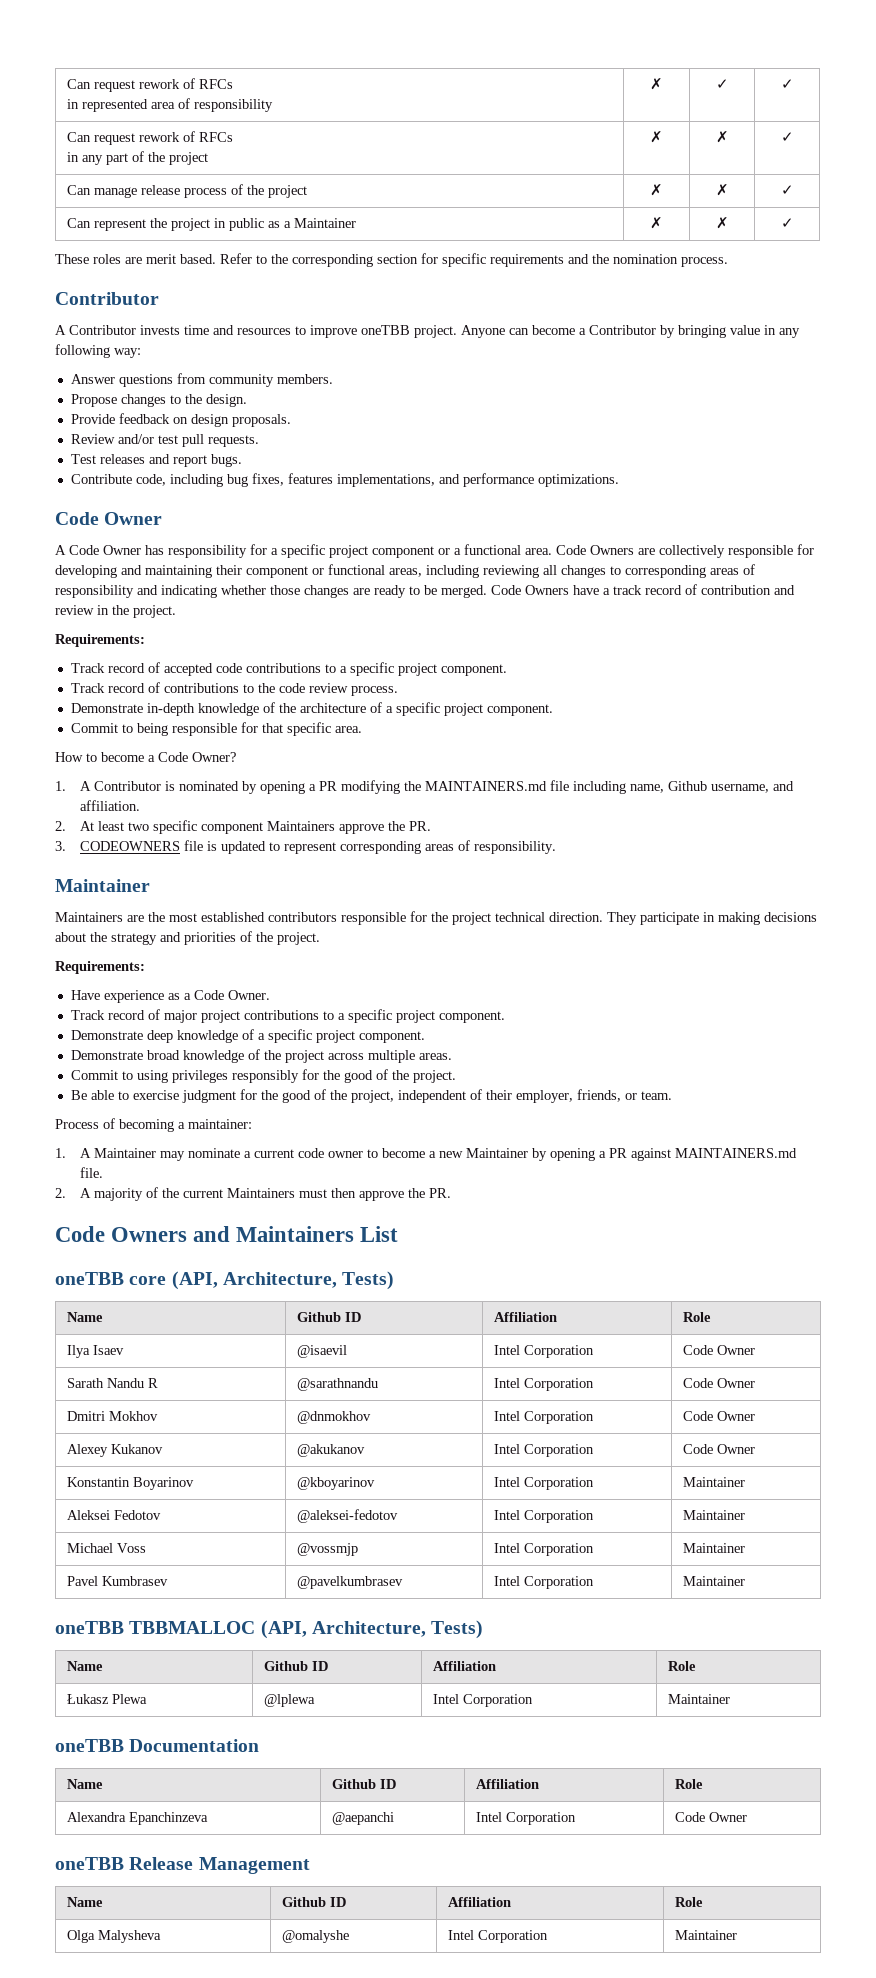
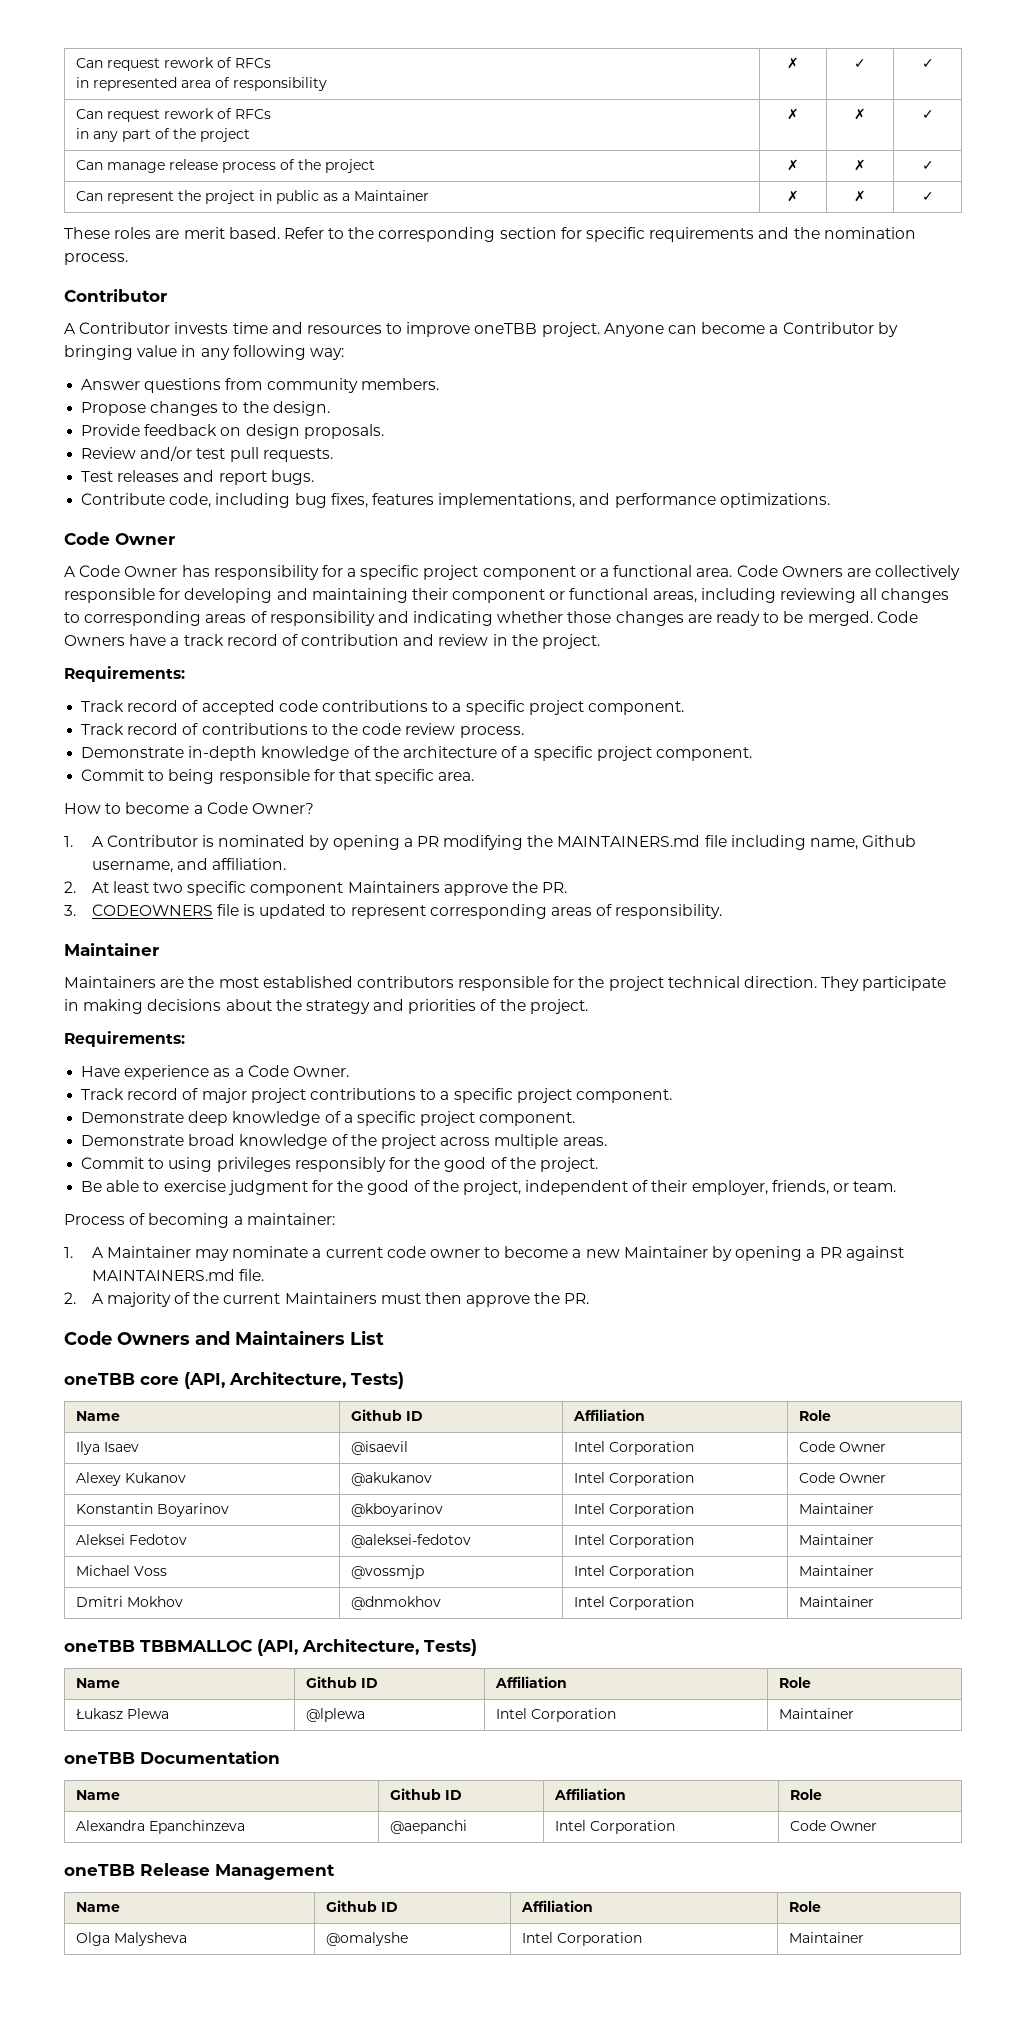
[66,1378,158,1388] [296,1378,378,1391] [493,1378,594,1391] [682,1378,755,1388] [66,1411,158,1421] [296,1411,371,1424] [493,1411,594,1424] [682,1411,755,1421] // Sarath Nandu R | @sarathnandu | Intel Corporation | Code Owner // Dmitri Mokhov | @dnmokhov | Intel Corporation | Code Owner -> (887, 1447) none
[66,1576,168,1586] [296,1576,403,1589] Pavel Kumbrasev | @pavelkumbrasev -> [76,1596,184,1607] [351,1596,442,1610] Dmitri Mokhov | @dnmokhov

